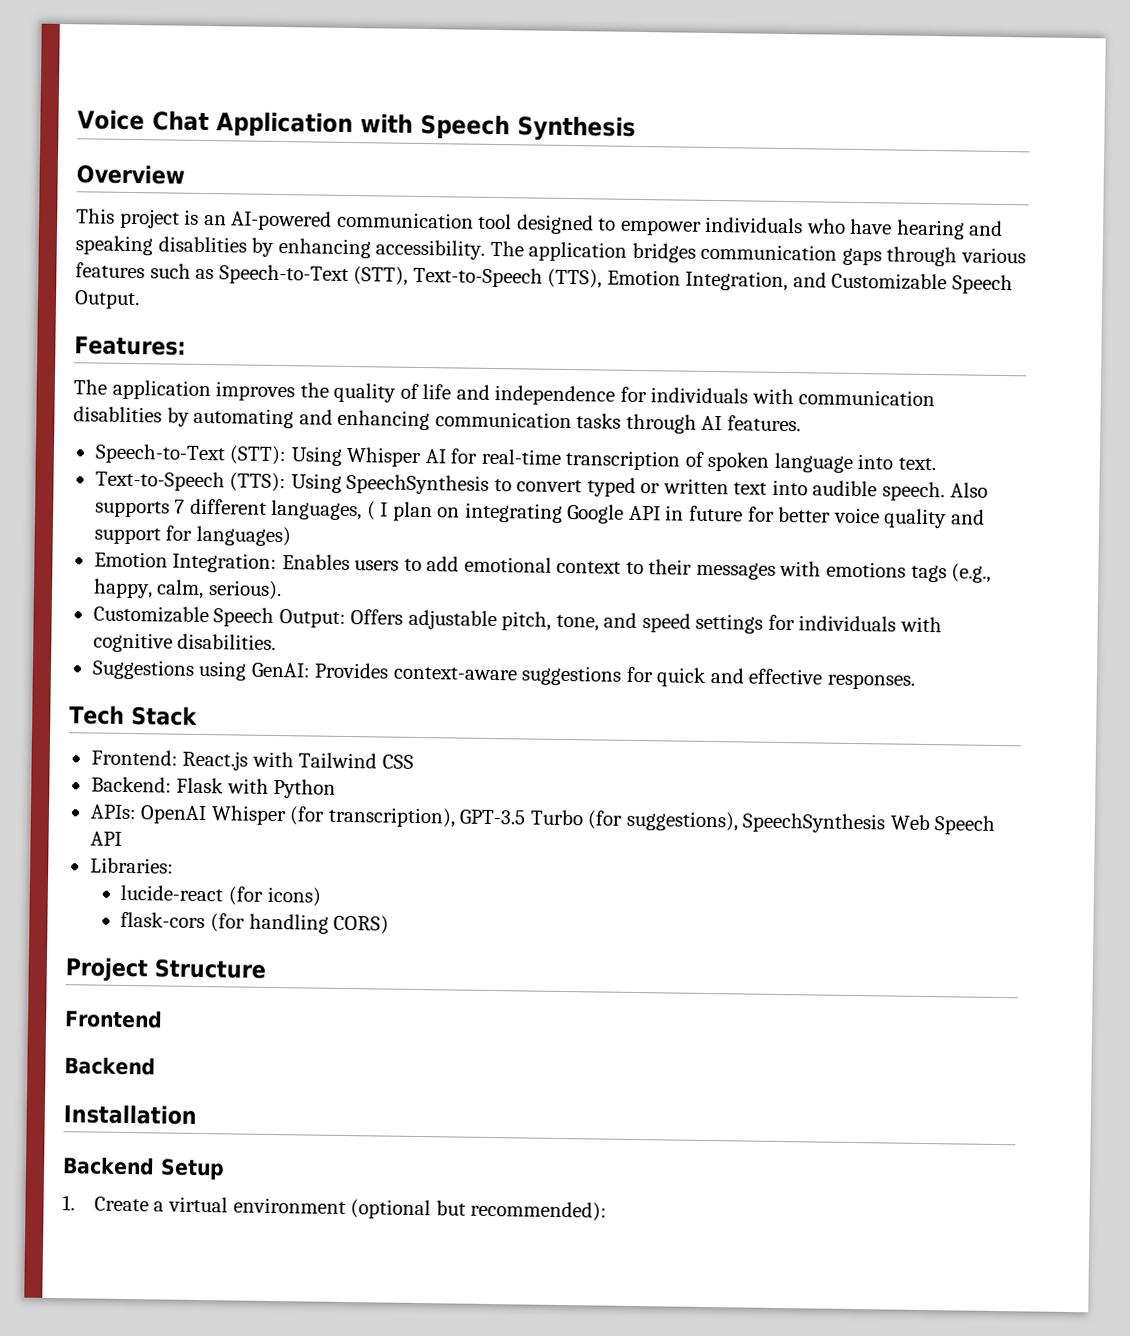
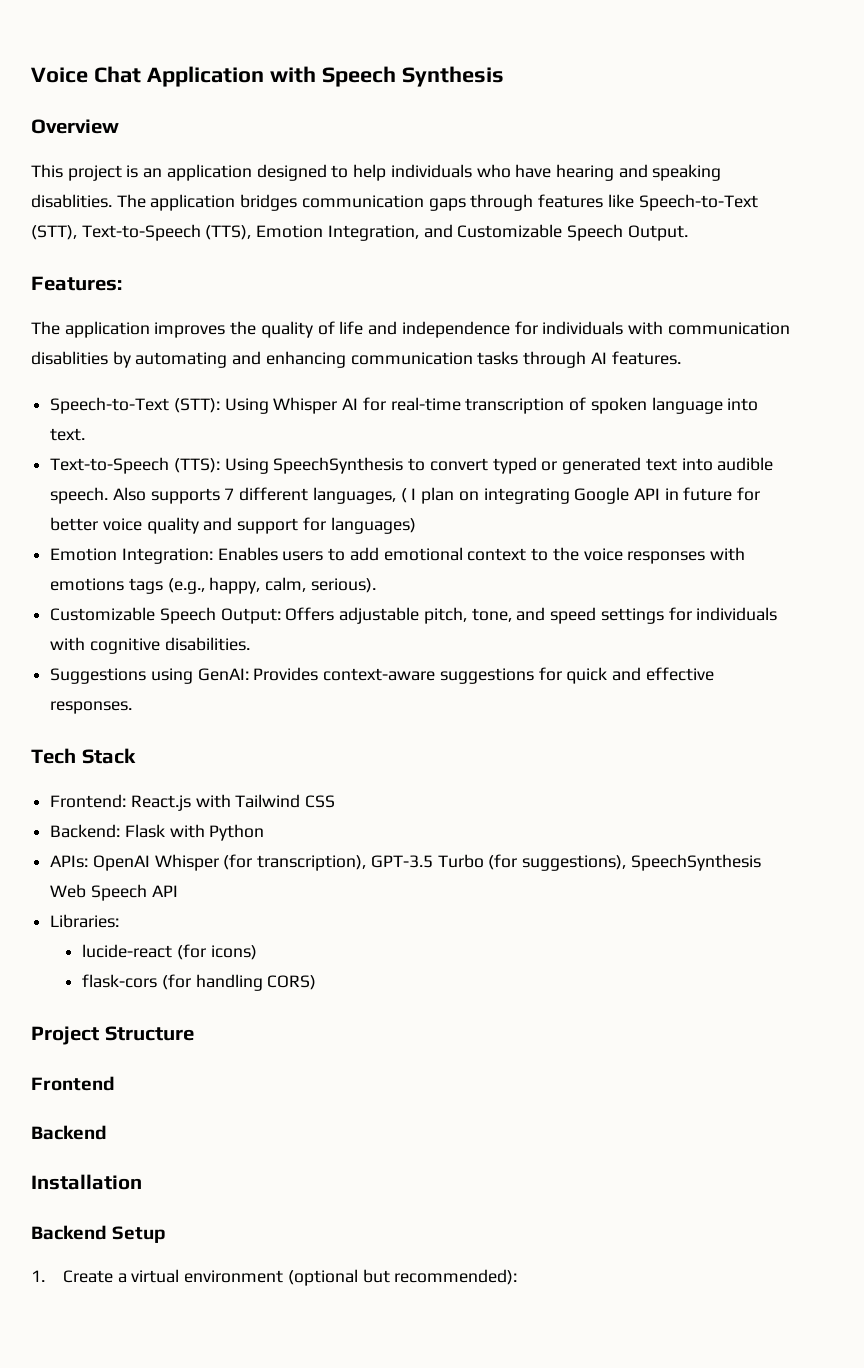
[231,210,513,231] AI-powered communication tool -> [166,164,252,181] application
[619,219,702,236] empower -> [353,164,387,181] help
[157,236,486,260] disablities by enhancing accessibility. -> [31,194,112,208] disablities.
[960,247,1026,264] [75,262,215,280] various features such as -> [538,194,634,208] features like
[662,478,729,495] written -> [562,457,642,474] generated
[648,559,776,580] their messages -> [552,547,706,564] the voice responses

